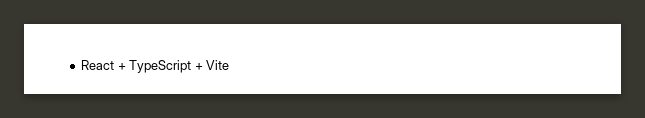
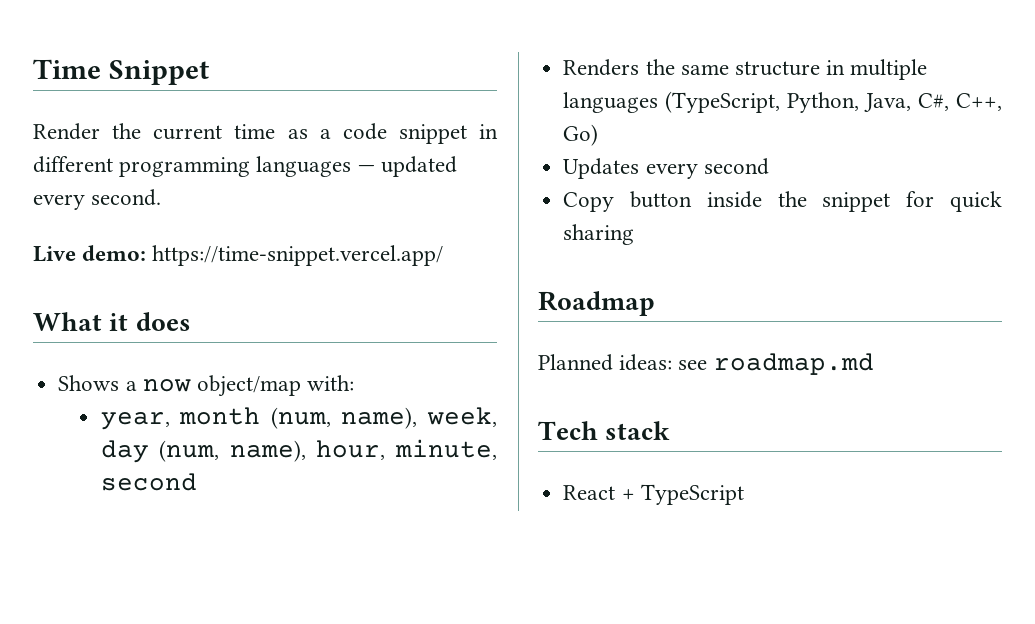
(81, 65) none -> [33,59,209,85] [33,123,498,144] [33,156,457,177] [33,189,162,210] [33,245,444,266] [33,312,191,331] [58,375,355,397] [100,407,497,430] [100,439,497,463] [100,473,197,491] [563,59,928,80] [563,91,1002,113] [563,124,599,146] [563,158,769,179] [563,191,1002,212] [563,224,635,245] [538,291,655,316] [538,353,874,375] [538,421,671,440] Time Snippet // Render the current time as a code snippet in different programming languages — updated every second. // Live demo: https://time-snippet.vercel.app/ // What it does // Shows a now object/map with: // year, month (num, name), week, day (num, name), hour, minute, second // Renders the same structure in multiple languages (TypeScript, Python, Java, C#, C++, Go) // Updates every second // Copy button inside the snippet for quick sharing // Roadmap // Planned ideas: see roadmap.md // Tech stack //
[194,60,230,70] + Vite -> (744, 494) none

